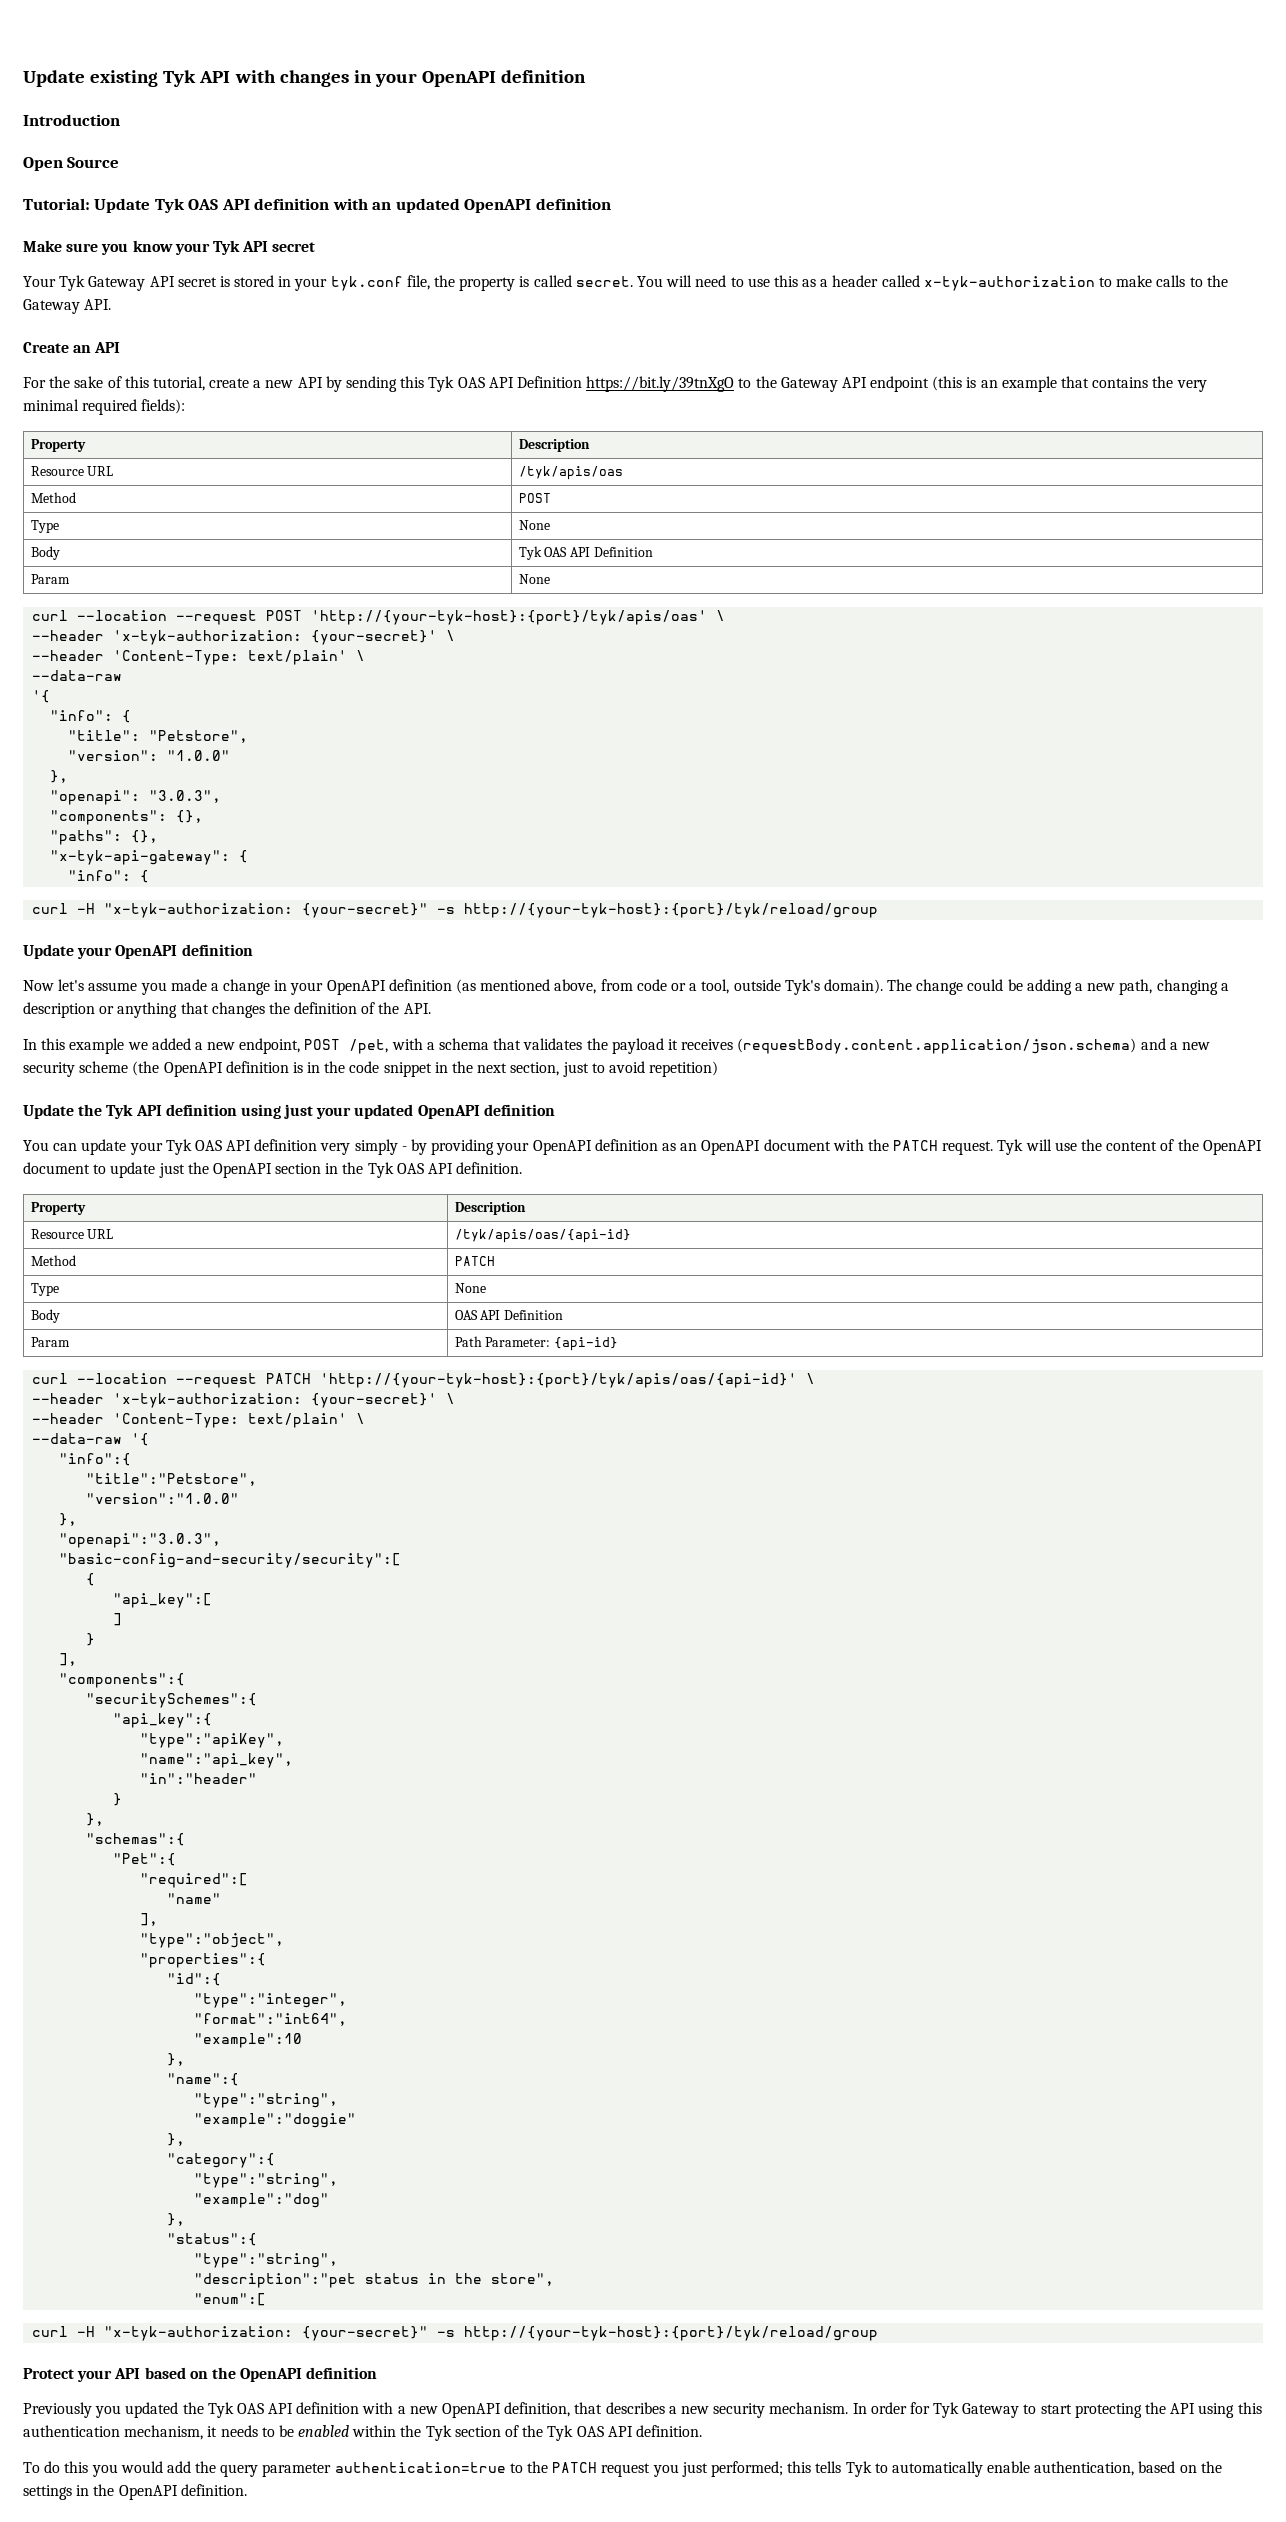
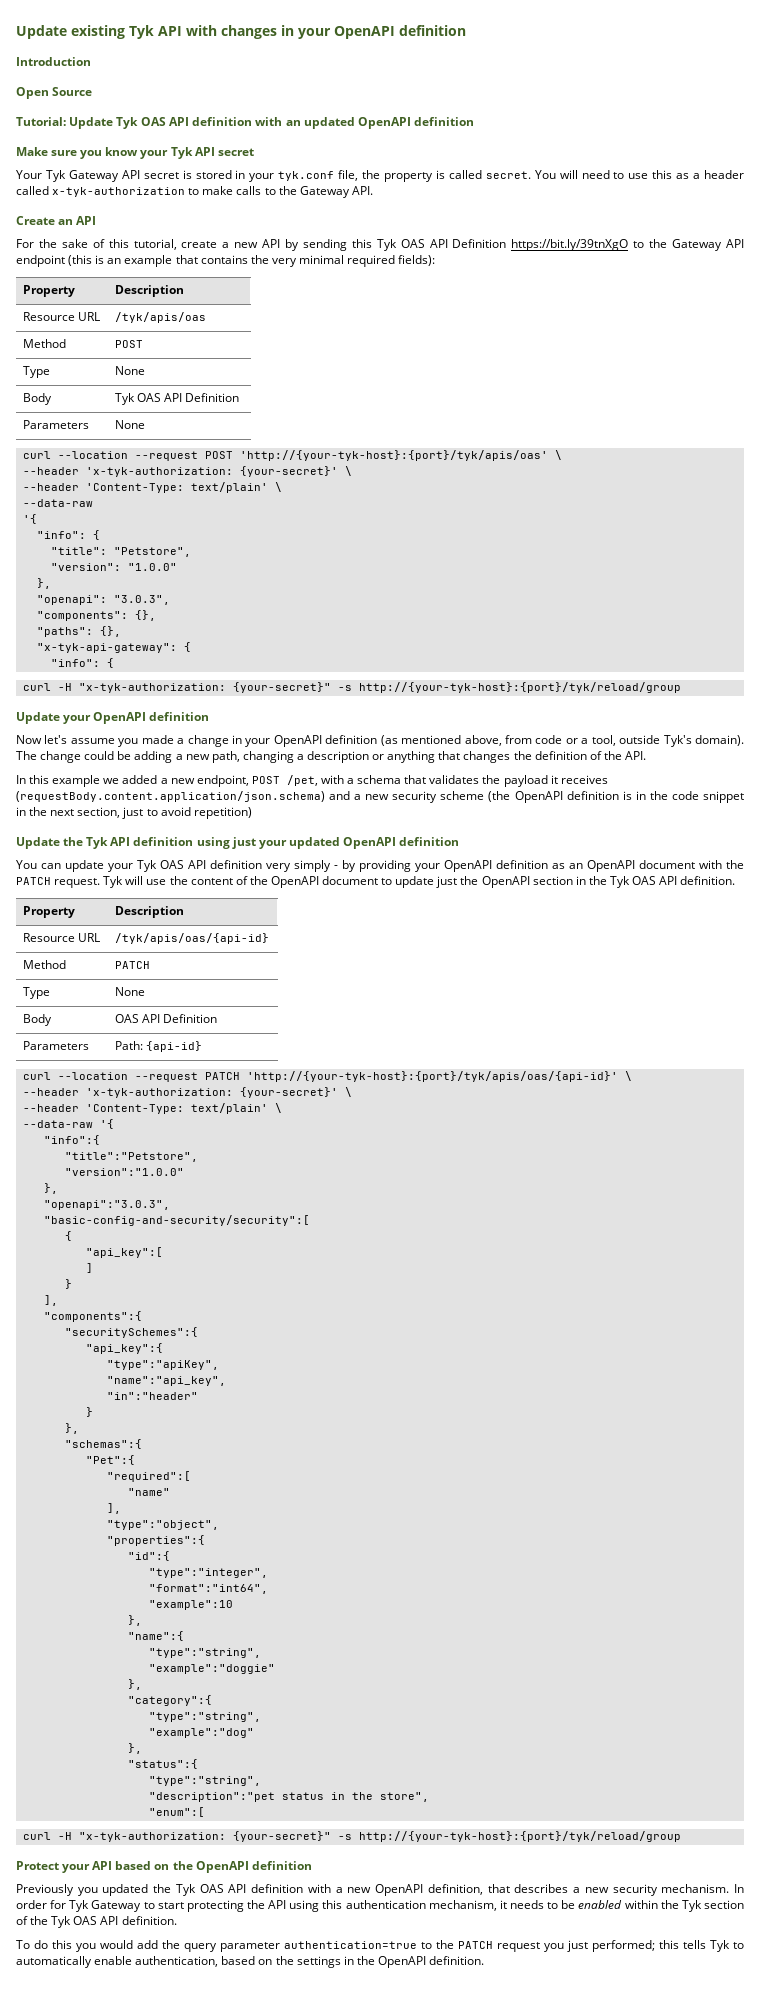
[30,574,70,584] Param -> [22,420,89,429] Parameters
[30,1337,70,1347] [454,1336,551,1347] Param | Path Parameter: -> [22,1041,89,1050] [114,1041,143,1050] Parameters | Path:

